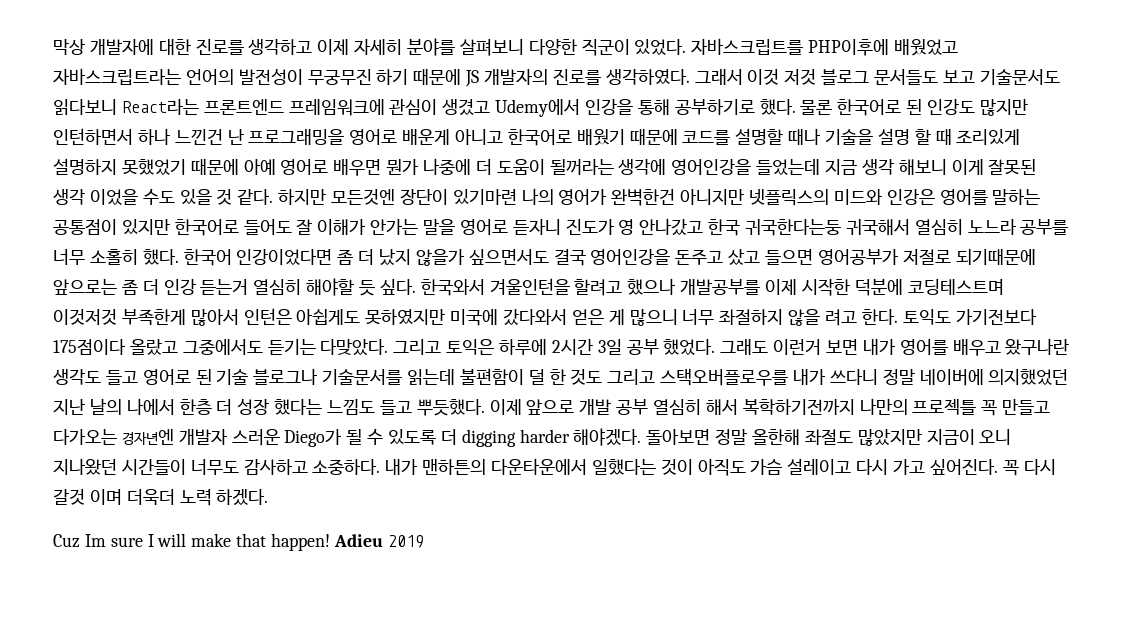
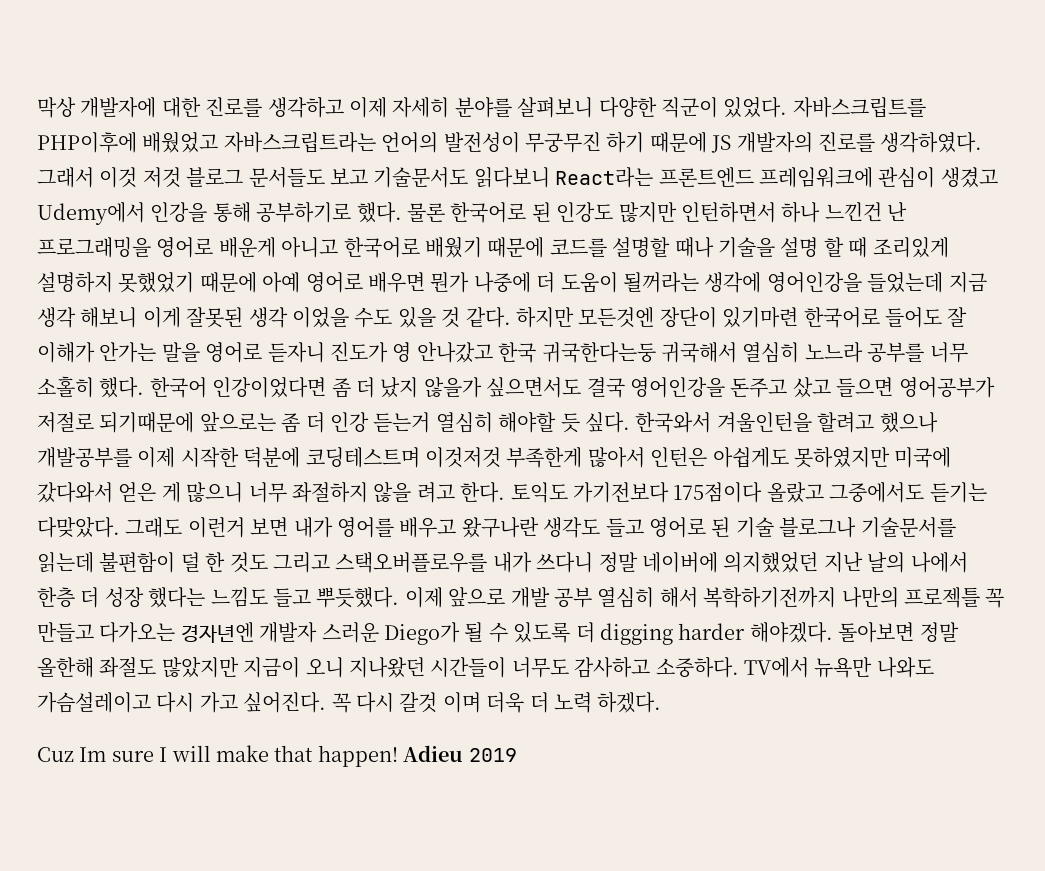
[521,188,1041,206] [53,219,170,235] 나의 영어가 완벽한건 아니지만 넷플릭스의 미드와 인강은 영어를 말하는 공통점이 있지만 -> (799, 317) none
[393,339,716,356] 그리고 토익은 하루에 2시간 3일 공부 했었다. -> (120, 527) none
[385,458,852,476] 내가 맨하튼의 다운타운에서 일했다는 것이 아직도 가슴 설레이고 -> [743,657,934,678] [37,692,151,713] TV에서 뉴욕만 나와도 가슴설레이고
[126,489,175,505] 더욱더 -> [486,692,549,713] 더욱 더

